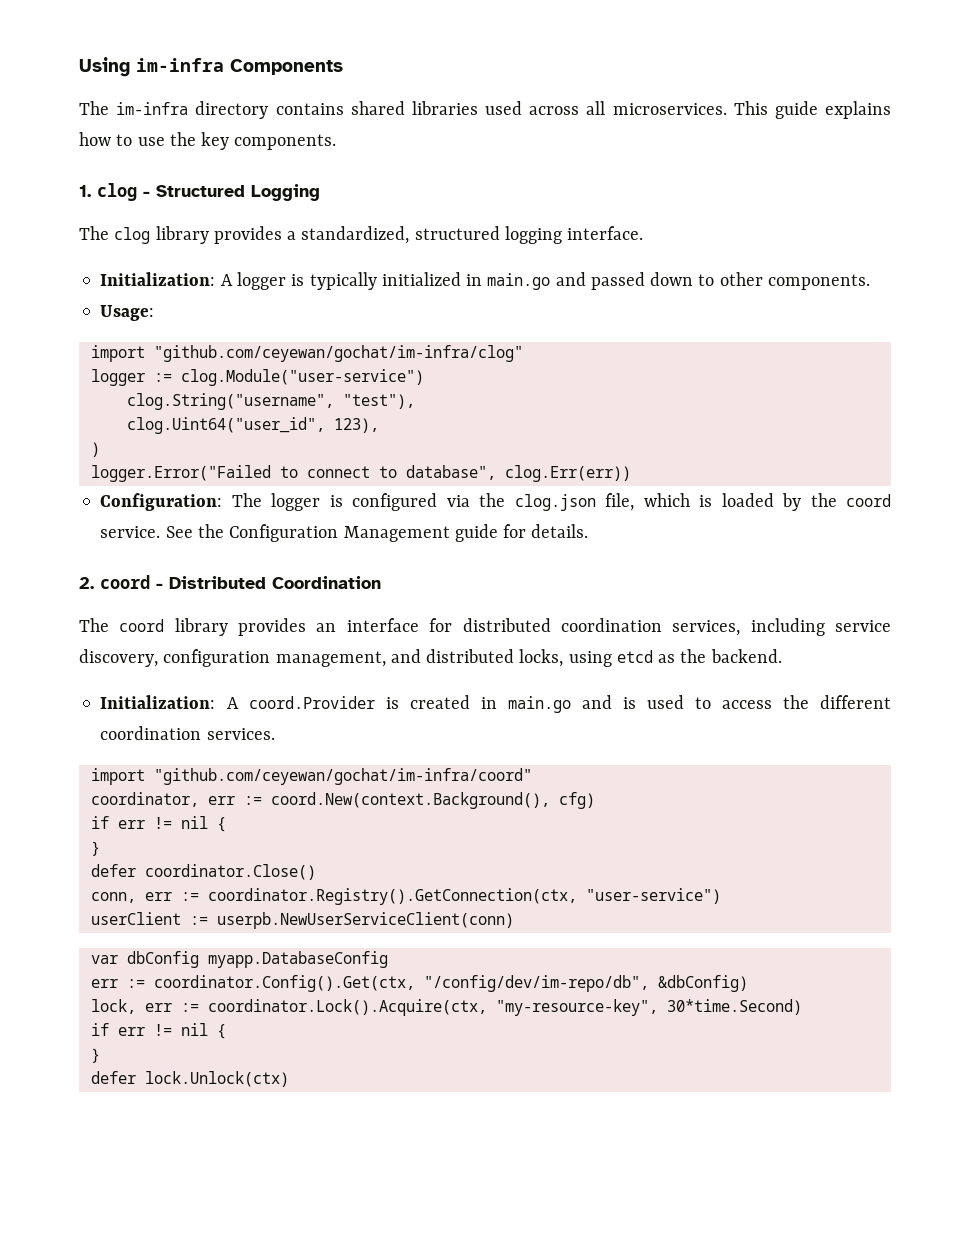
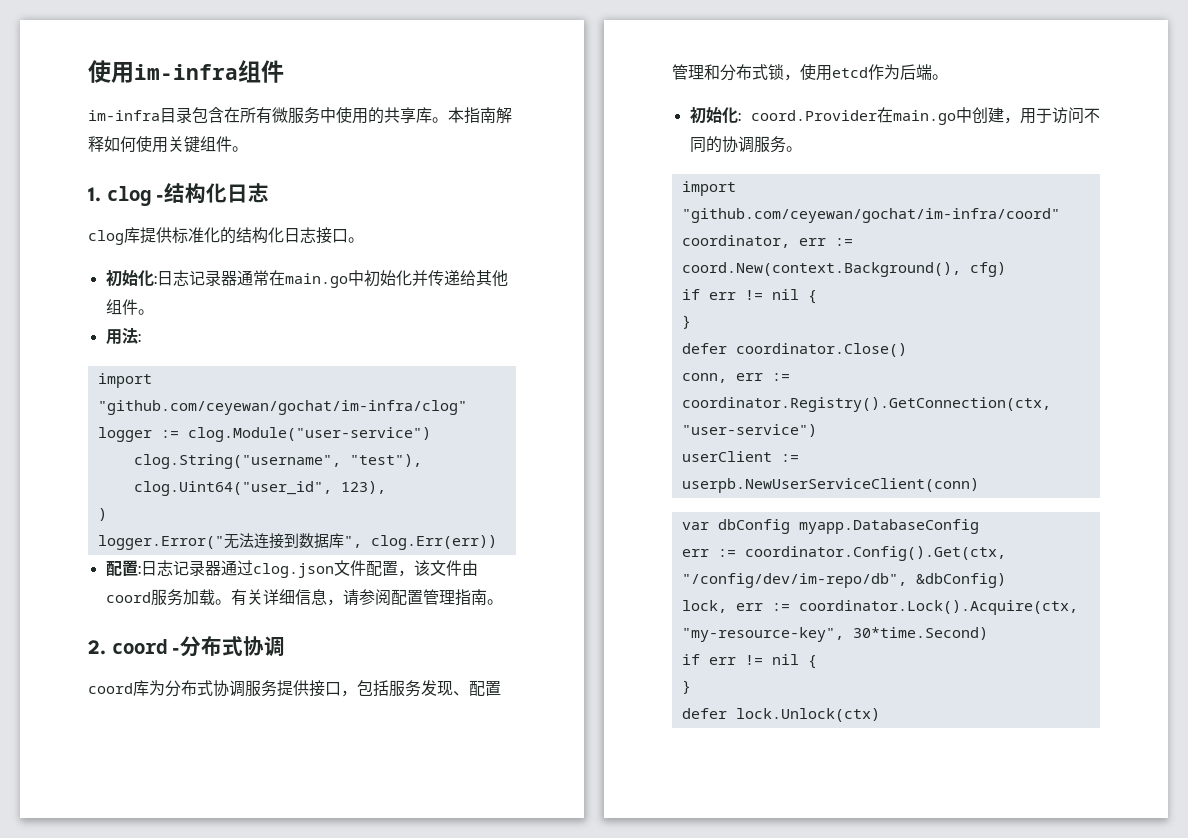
[79,57,343,77] [79,101,891,119] [79,132,337,150] [79,183,320,201] [79,226,644,244] [100,272,870,290] [100,305,155,321] Using im-infra Components // The im-infra directory contains shared libraries used across all microservices. This guide explains how to use the key components. // 1. clog - Structured Logging // The clog library provides a standardized, structured logging interface. // Initialization: A logger is typically initialized in main.go and passed down to other components. // Usage: -> [88,60,284,83] [88,107,512,124] [88,136,248,153] [88,183,270,206] [88,227,364,245] [105,270,508,288] [105,299,154,315] [105,327,141,345] 使用im-infra组件 // im-infra目录包含在所有微服务中使用的共享库。本指南解释如何使用关键组件。 // 1. clog -结构化日志 // clog库提供标准化的结构化日志接口。 // 初始化:日志记录器通常在main.go中初始化并传递给其他组件。 // 用法:
[90,465,631,482] [100,493,892,511] [100,524,589,542] [79,575,381,589] [79,618,892,636] [79,649,782,667] [100,695,891,713] [100,726,275,740] logger.Error("Failed to connect to database", clog.Err(err)) // Configuration: The logger is configured via the clog.json file, which is loaded by the coord service. See the Configuration Management guide for details. // 2. coord - Distributed Coordination // The coord library provides an interface for distributed coordination services, including service discovery, configuration management, and distributed locks, using etcd as the backend. // Initialization: A coord.Provider is created in main.go and is used to access the different coordination services. -> [97,533,497,550] [105,560,478,578] [105,589,503,606] [88,636,286,657] [88,680,501,697] [672,64,948,81] [689,107,1100,125] [689,136,802,153] logger.Error("无法连接到数据库", clog.Err(err)) // 配置:日志记录器通过clog.json文件配置，该文件由coord服务加载。有关详细信息，请参阅配置管理指南。 // 2. coord -分布式协调 // coord库为分布式协调服务提供接口，包括服务发现、配置管理和分布式锁，使用etcd作为后端。 // 初始化: coord.Provider在main.go中创建，用于访问不同的协调服务。

